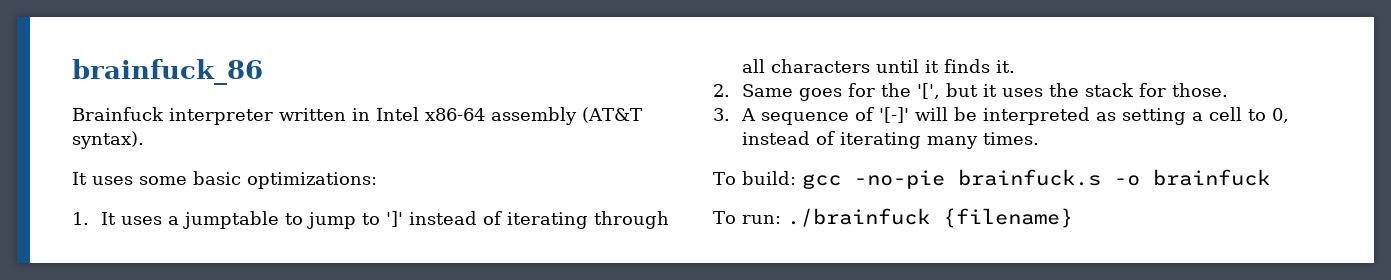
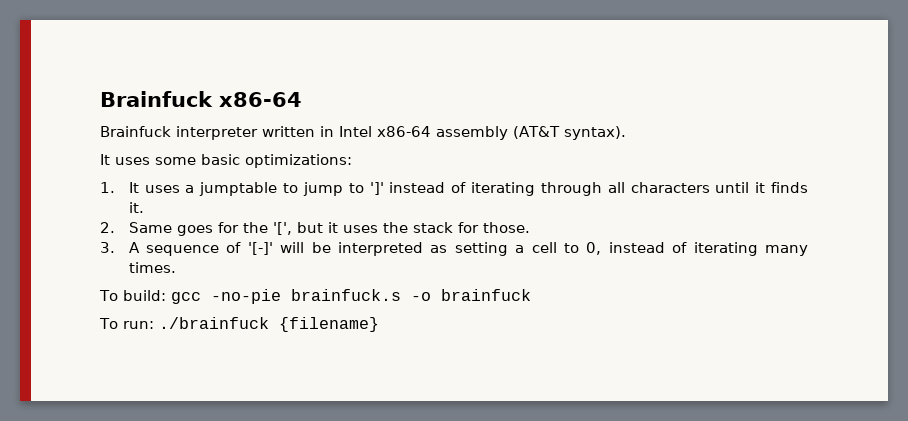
[72,59,263,85] brainfuck_86 -> [100,91,302,107] Brainfuck x86-64

